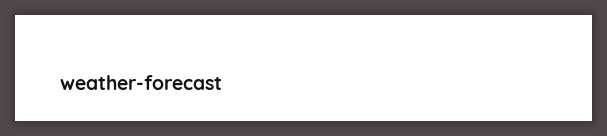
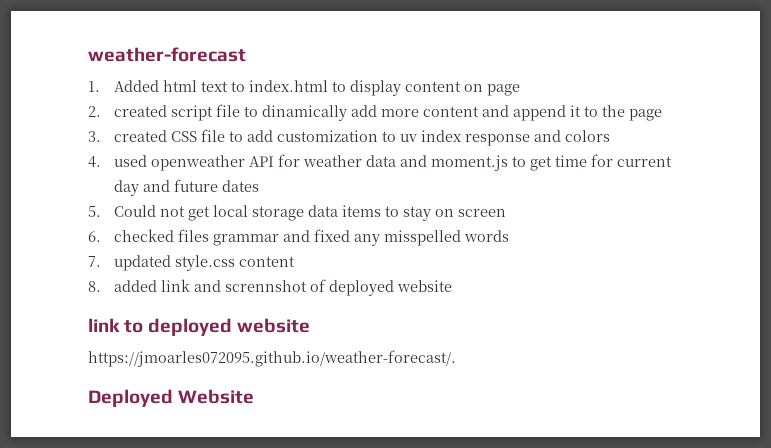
(222, 82) none -> [88,80,521,96] [88,104,663,121] [88,129,611,146] [88,154,673,171] [114,179,260,196] [88,205,507,221] [88,229,510,246] [88,255,296,271] [88,279,453,296] [88,318,311,336] [88,350,456,367] [88,389,255,407] // 1. Added html text to index.html to display content on page // 2. created script file to dinamically add more content and append it to the page // 3. created CSS file to add customization to uv index response and colors // 4. used openweather API for weather data and moment.js to get time for current day and future dates // 5. Could not get local storage data items to stay on screen // 6. checked files grammar and fixed any misspelled words // 7. updated style.css content // 8. added link and scrennshot of deployed website // link to deployed website // https://jmoarles072095.github.io/weather-forecast/. // Deployed Website

